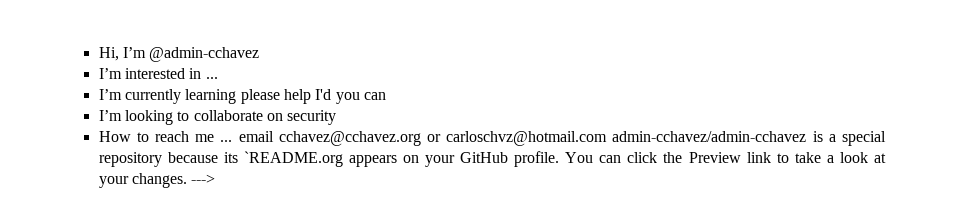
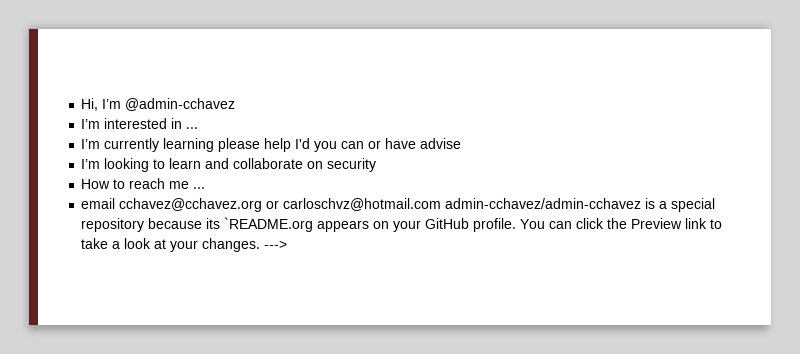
(386, 96) none -> [368,138,462,149] or have advise
(190, 116) none -> [169,158,230,169] learn and
(233, 141) none -> (206, 188) //

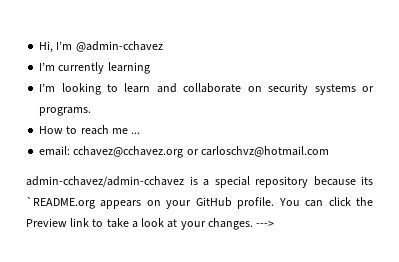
[81,118,199,129] // I’m interested in ... -> (163, 46) none
[218,138,462,152] please help I'd you can or have advise -> (150, 68) none
(377, 165) none -> [314,84,374,95] [39,107,92,116] systems or programs.
[81,198,116,209] email -> [39,146,71,156] email:
(442, 204) none -> (329, 151) //

